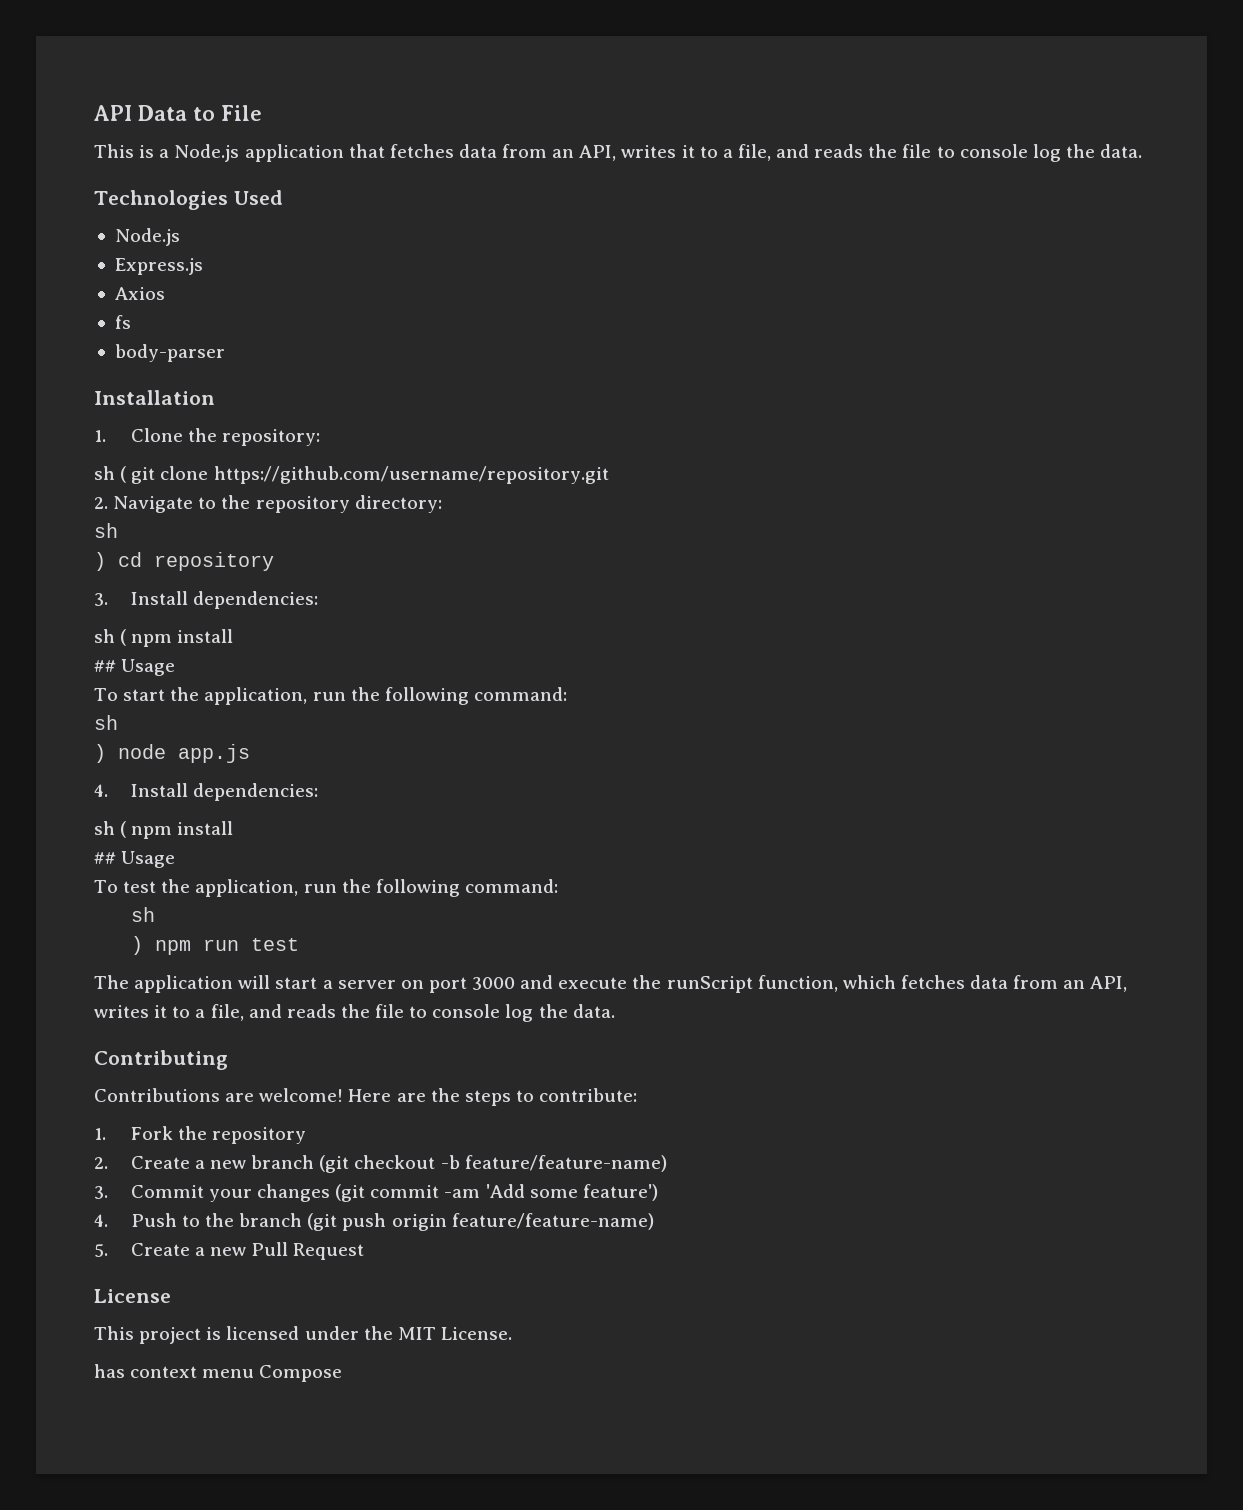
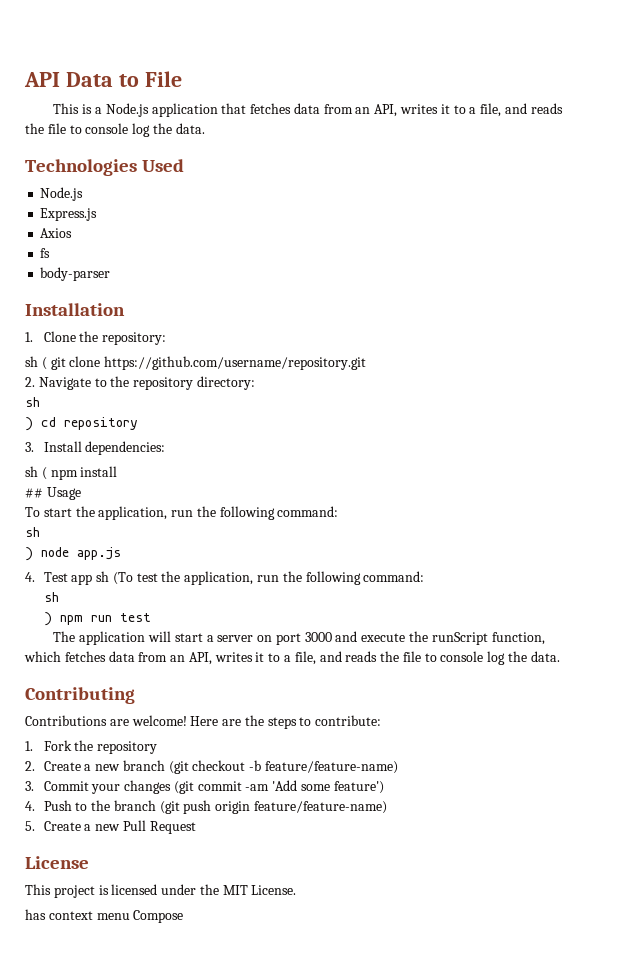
[130,783,318,801] [94,821,234,839] [94,851,176,868] [94,880,118,893] Install dependencies: // sh ( npm install // ## Usage // To -> [43,571,133,585] Test app sh (To

